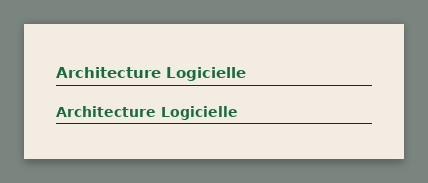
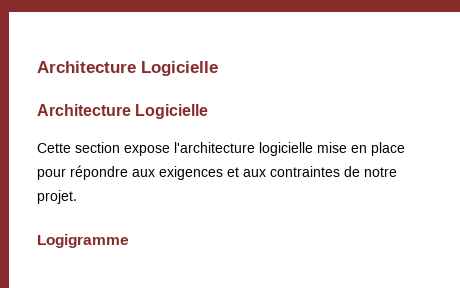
(238, 113) none -> [37,142,405,156] [37,165,397,180] [37,190,77,204] [37,234,129,248] // Cette section expose l'architecture logicielle mise en place pour répondre aux exigences et aux contraintes de notre projet. // Logigramme

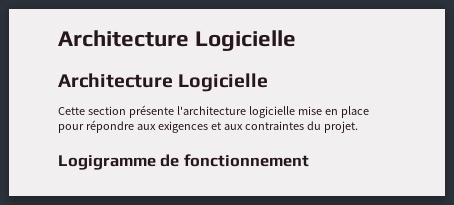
[124,145,170,156] expose -> [128,105,174,118] présente
[344,166,397,177] de notre -> [306,121,321,130] du
(129, 241) none -> [160,154,309,167] de fonctionnement

